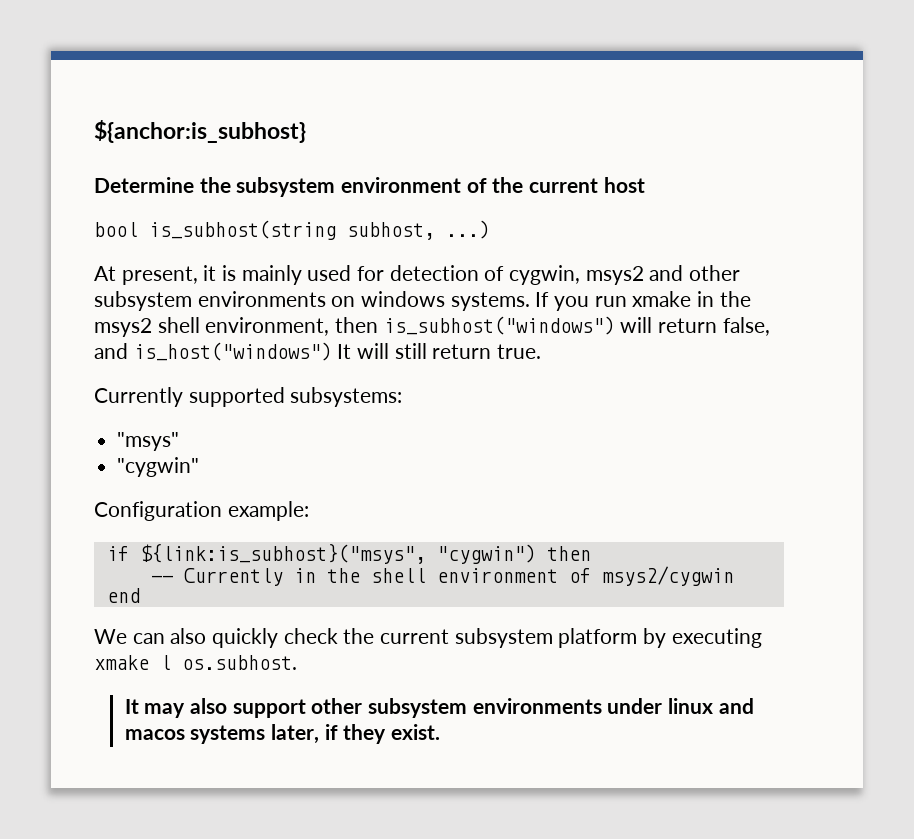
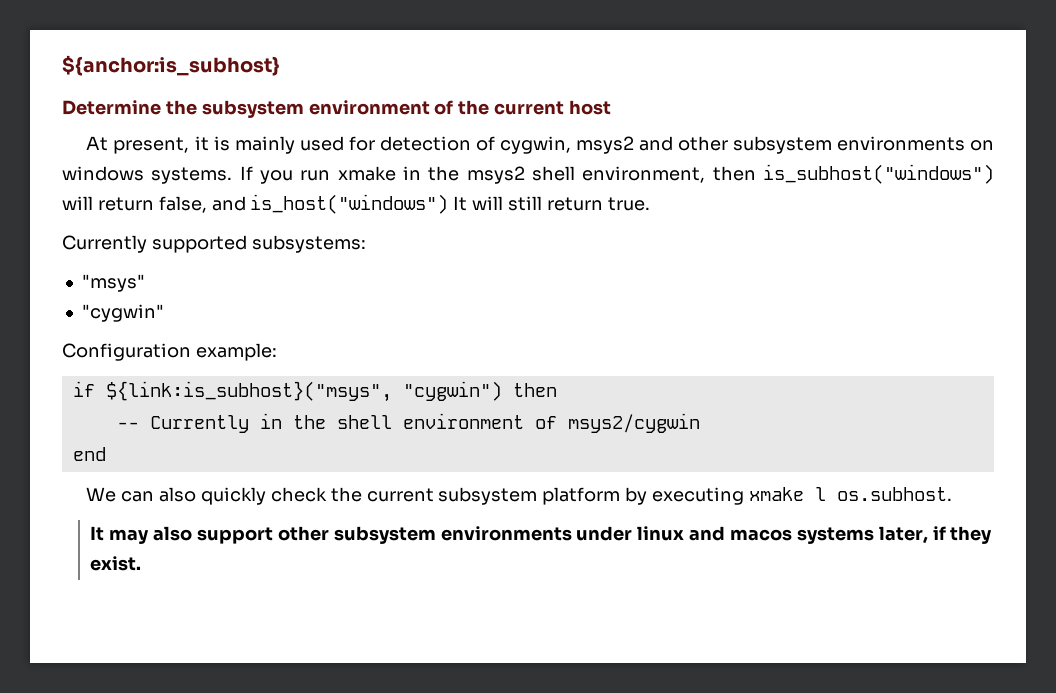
[94,220,490,240] // bool is_subhost(string subhost, ...) -> (612, 107) none

